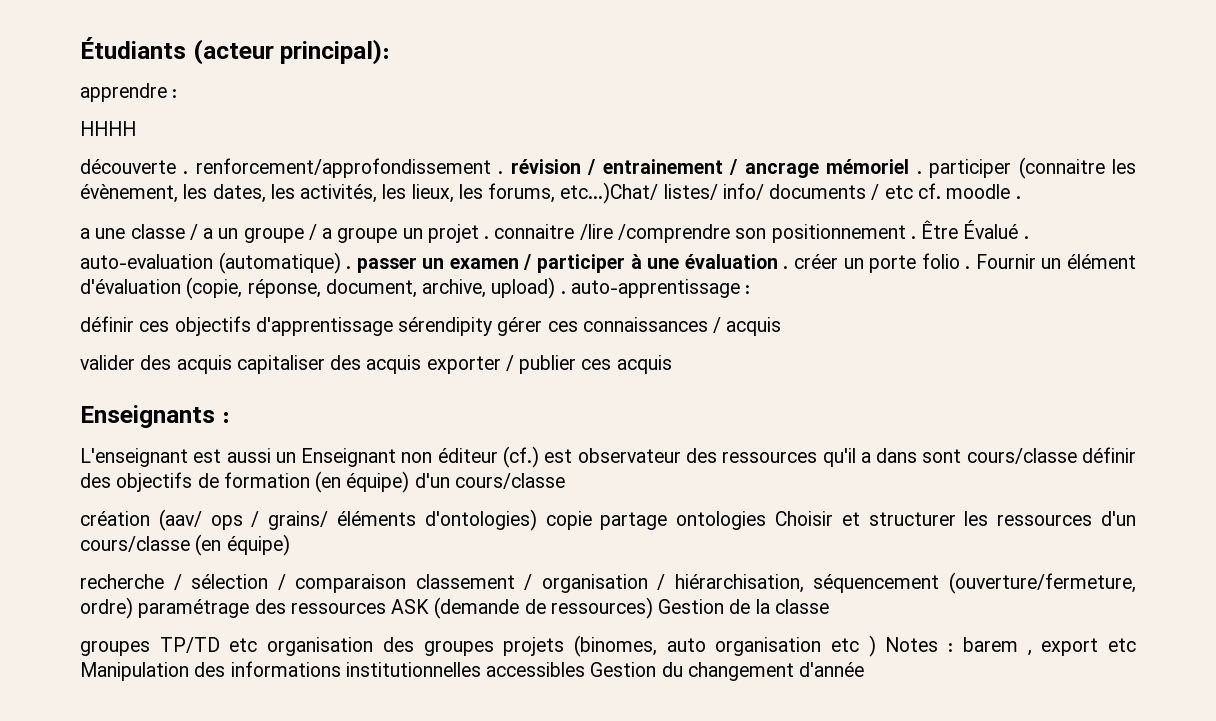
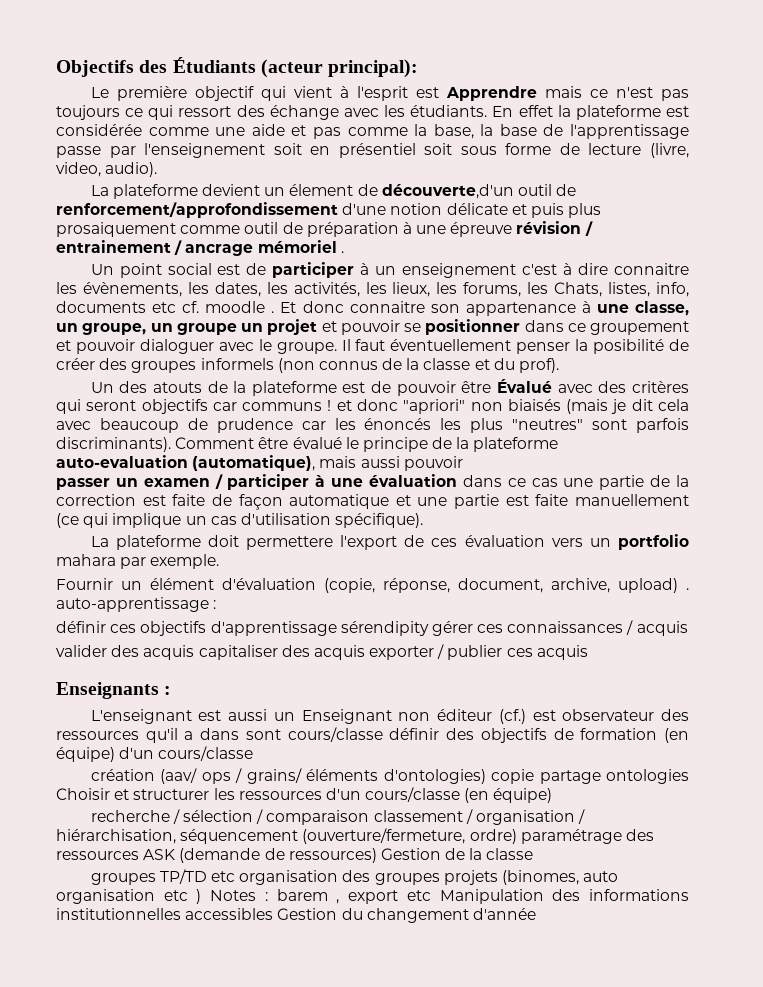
(80, 48) none -> [56,60,168,77] Objectifs des
[80,83,178,102] [80,121,136,136] [80,158,504,178] apprendre : // HHHH // découverte . renforcement/approfondissement . -> [90,86,689,101] [56,105,689,120] [56,124,689,139] [56,143,689,158] [56,162,158,177] [90,184,577,199] [56,202,602,218] [56,222,513,237] Le première objectif qui vient à l'esprit est Apprendre mais ce n'est pas toujours ce qui ressort des échange avec les étudiants. En effet la plateforme est considérée comme une aide et pas comme la base, la base de l'apprentissage passe par l'enseignement soit en présentiel soit sous forme de lecture (livre, video, audio). // La plateforme devient un élement de découverte,d'un outil de renforcement/approfondissement d'une notion délicate et puis plus prosaiquement comme outil de préparation à une épreuve
[929,157,1136,179] [80,184,178,203] participer (connaitre les évènement, -> [90,262,689,278] [56,282,182,297] // Un point social est de participer à un enseignement c'est à dire connaitre les évènements,
[560,182,880,204] etc...)Chat/ listes/ info/ documents / -> [527,282,689,297] [56,301,146,313] les Chats, listes, info, documents
[80,220,1029,243] [80,252,352,274] // a une classe / a un groupe / a groupe un projet . connaitre /lire /comprendre son positionnement . Être Évalué . // auto-evaluation (automatique) . -> [280,301,690,316] [56,319,689,335] [56,339,689,354] [56,358,560,373] [90,379,690,396] [56,399,690,414] [56,418,689,433] [56,437,559,452] [56,455,463,471] Et donc connaitre son appartenance à une classe, un groupe, un groupe un projet et pouvoir se positionner dans ce groupement et pouvoir dialoguer avec le groupe. Il faut éventuellement penser la posibilité de créer des groupes informels (non connus de la classe et du prof). // Un des atouts de la plateforme est de pouvoir être Évalué avec des critères qui seront objectifs car communs ! et donc "apriori" non biaisés (mais je dit cela avec beaucoup de prudence car les énoncés les plus "neutres" sont parfois discriminants). Comment être évalué le principe de la plateforme auto-evaluation (automatique), mais aussi pouvoir //
[783,253,971,273] . créer un porte folio . -> [462,475,689,490] [56,494,689,510] [56,513,424,528] [90,534,690,550] [56,554,220,569] dans ce cas une partie de la correction est faite de façon automatique et une partie est faite manuellement (ce qui implique un cas d'utilisation spécifique). // La plateforme doit permettere l'export de ces évaluation vers un portfolio mahara par exemple. //

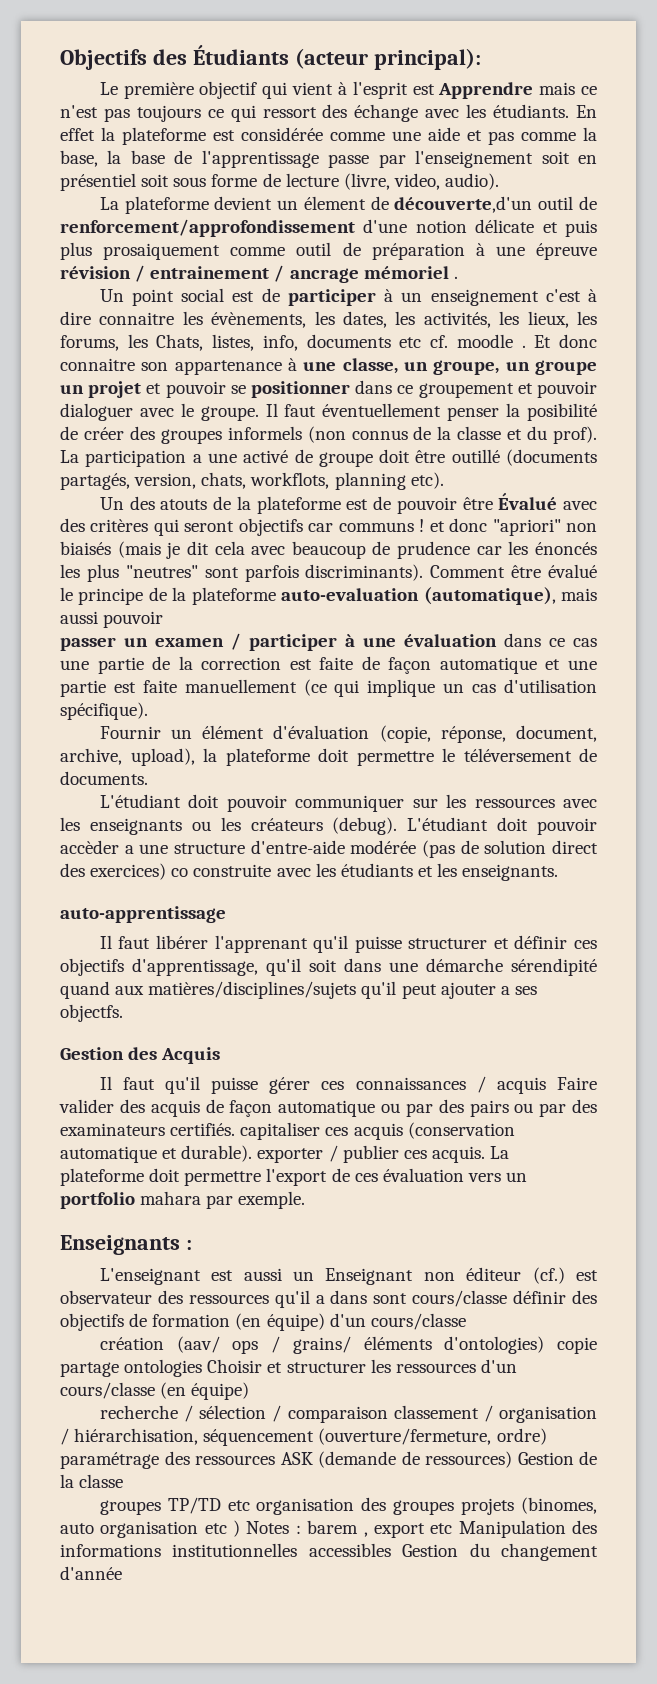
(560, 365) none -> [60,449,598,467] [60,472,444,490] La participation a une activé de groupe doit être outillé (documents partagés, version, chats, workflots, planning etc).
(424, 520) none -> [99,725,597,743] [60,748,597,766] [60,771,148,785] [99,794,597,812] [60,817,597,835] [60,840,599,858] [60,863,559,881] [60,906,226,923] [99,935,597,953] [60,958,597,976] [60,981,537,999] [60,1004,123,1022] [60,1047,221,1064] [99,1076,597,1094] [59,1099,597,1117] [60,1122,515,1140] [60,1145,485,1163] Fournir un élément d'évaluation (copie, réponse, document, archive, upload), la plateforme doit permettre le téléversement de documents. // L'étudiant doit pouvoir communiquer sur les ressources avec les enseignants ou les créateurs (debug). L'étudiant doit pouvoir accèder a une structure d'entre-aide modérée (pas de solution direct des exercices) co construite avec les étudiants et les enseignants. // auto-apprentissage // Il faut libérer l'apprenant qu'il puisse structurer et définir ces objectifs d'apprentissage, qu'il soit dans une démarche sérendipité quand aux matières/disciplines/sujets qu'il peut ajouter a ses objectfs. // Gestion des Acquis // Il faut qu'il puisse gérer ces connaissances / acquis Faire valider des acquis de façon automatique ou par des pairs ou par des examinateurs certifiés. capitaliser ces acquis (conservation automatique et durable). exporter / publier ces acquis.
[246,536,334,550] permettere -> [184,1171,262,1186] permettre
[56,578,689,593] [56,597,217,612] [56,620,688,636] [56,644,588,660] // Fournir un élément d'évaluation (copie, réponse, document, archive, upload) . auto-apprentissage : // définir ces objectifs d'apprentissage sérendipity gérer ces connaissances / acquis // valider des acquis capitaliser des acquis exporter / publier ces acquis -> (306, 1200) none

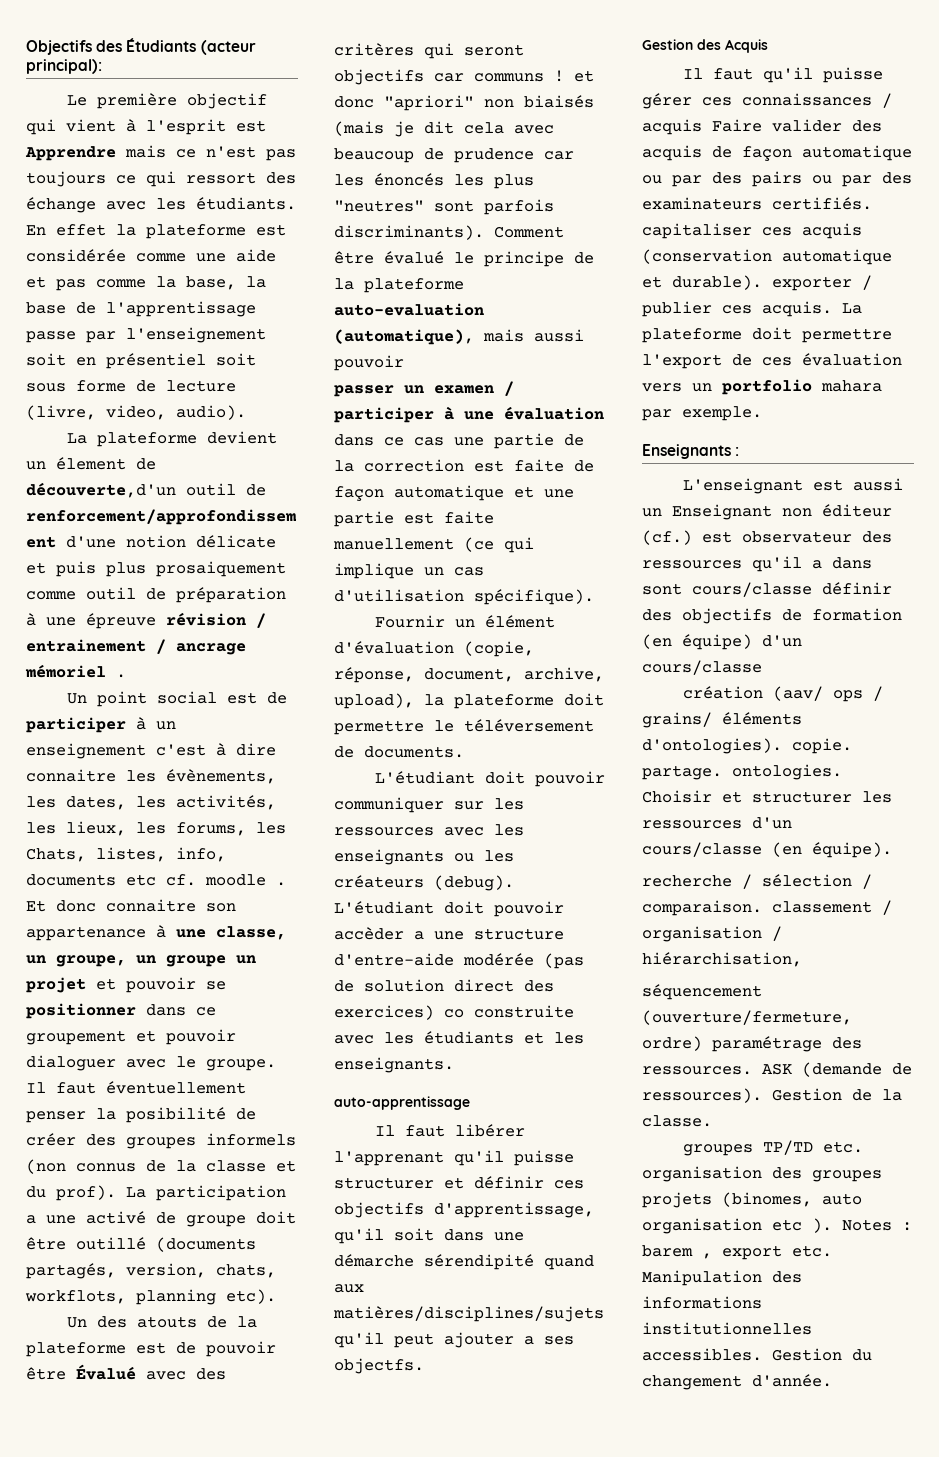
[444,1336,597,1354] [60,1359,203,1377] d'ontologies) copie partage ontologies -> [642,738,852,754] [642,764,842,780] d'ontologies). copie. partage. ontologies.
[191,1382,250,1400] équipe) -> [812,842,892,858] équipe).
[287,1406,388,1423] comparaison -> [642,900,762,916] comparaison.
(199, 1436) none -> (802, 959) //
[195,1455,275,1465] ressources -> [642,1066,752,1075] ressources.
[425,1451,512,1468] ressources) -> [642,1088,762,1103] ressources).
[79,1474,124,1488] classe -> [642,1115,712,1127] classe.
[227,1500,250,1511] etc -> [822,1141,863,1153] etc.
[233,1520,241,1537] ) -> [812,1218,832,1233] ).
[430,1523,453,1534] etc -> [792,1245,832,1257] etc.
[308,1543,391,1557] accessibles -> [642,1348,762,1361] accessibles.
[60,1566,122,1580] d'année -> [752,1374,832,1387] d'année.

